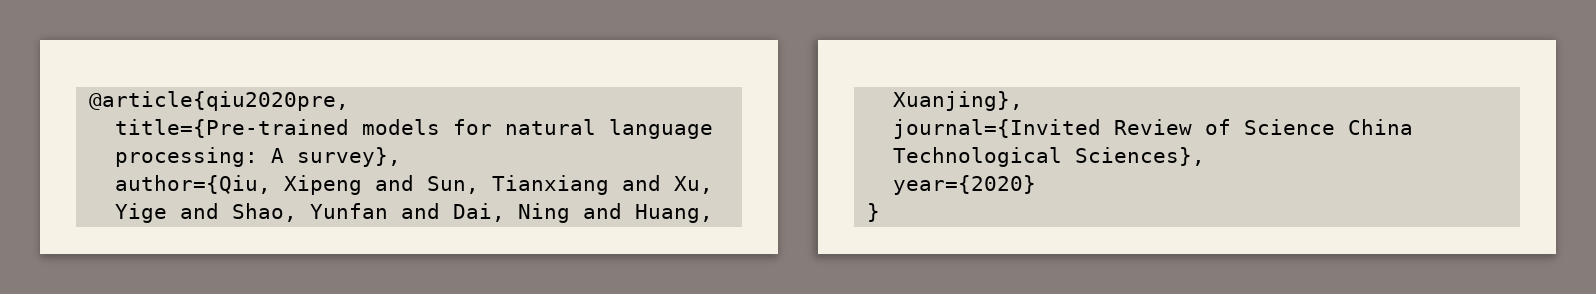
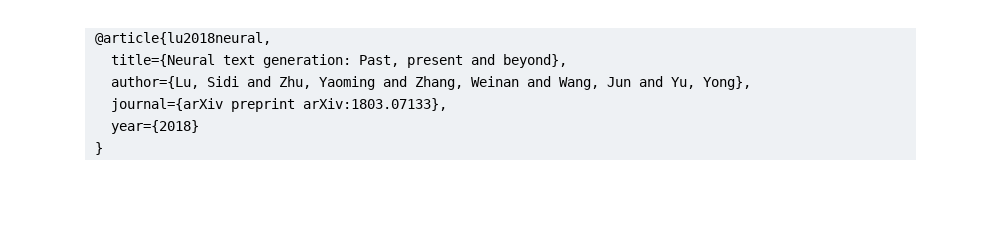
[89,91,350,111] [115,119,714,139] [115,147,402,167] [115,175,714,195] [115,203,714,223] [893,91,1024,111] [893,119,1414,139] [893,147,1206,167] [893,175,1037,195] @article{qiu2020pre, // title={Pre-trained models for natural language processing: A survey}, // author={Qiu, Xipeng and Sun, Tianxiang and Xu, Yige and Shao, Yunfan and Dai, Ning and Huang, Xuanjing}, // journal={Invited Review of Science China Technological Sciences}, // year={2020} -> [94,32,271,45] [110,54,567,68] [110,76,751,90] [110,98,447,112] [110,120,199,134] @article{lu2018neural, // title={Neural text generation: Past, present and beyond}, // author={Lu, Sidi and Zhu, Yaoming and Zhang, Weinan and Wang, Jun and Yu, Yong}, // journal={arXiv preprint arXiv:1803.07133}, // year={2018}

